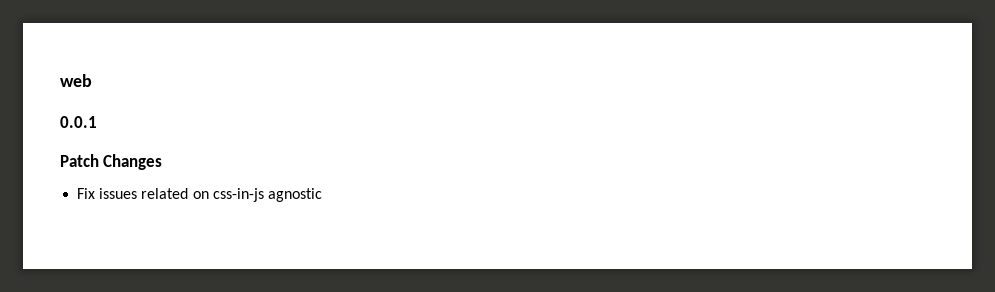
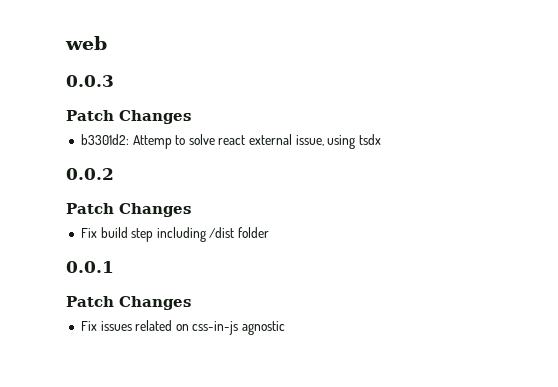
(92, 80) none -> [66,75,114,87] [66,110,191,124] [80,134,382,149] [66,168,114,180] [66,203,191,217] [80,227,270,242] // 0.0.3 // Patch Changes // b3301d2: Attemp to solve react external issue, using tsdx // 0.0.2 // Patch Changes // Fix build step including /dist folder

